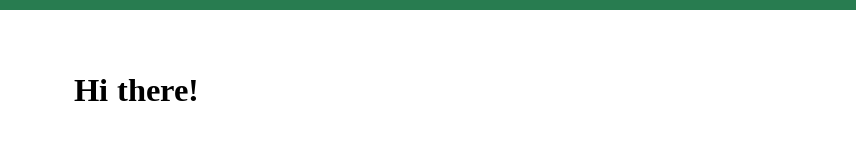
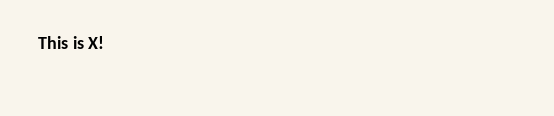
[74,79,199,101] Hi there! -> [38,36,105,49] This is X!

